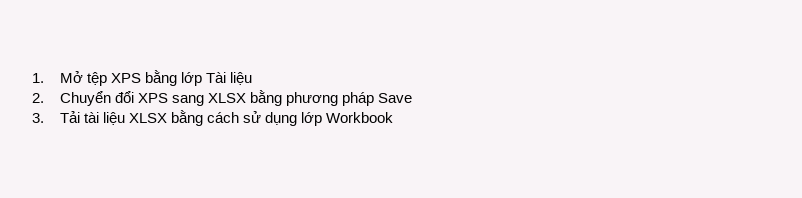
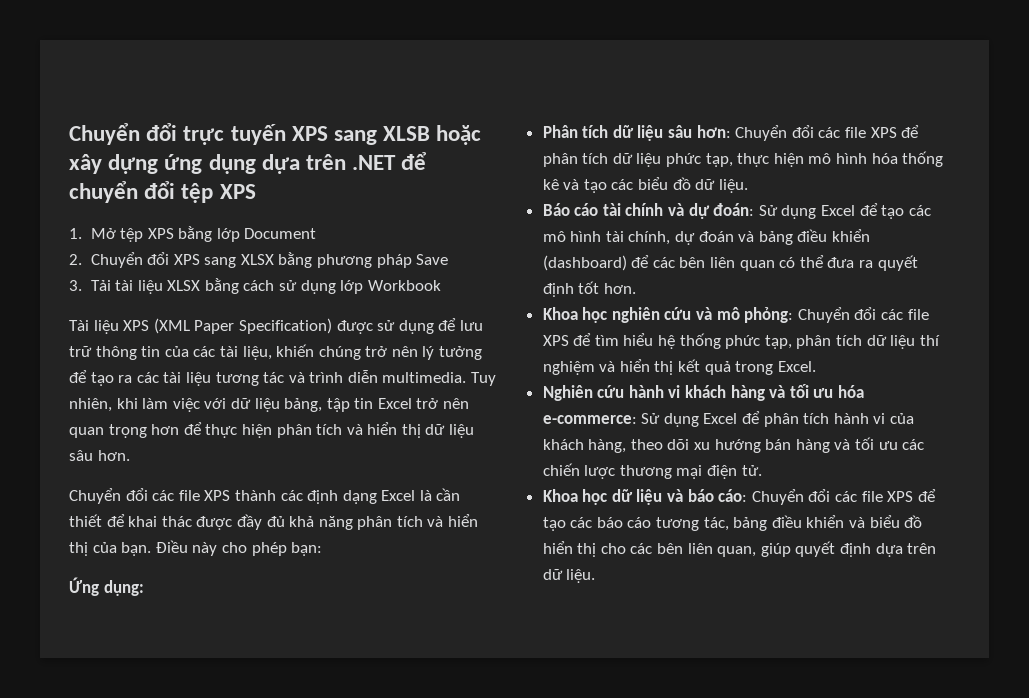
(32, 78) none -> [69,123,482,145] [69,152,428,174] [69,181,256,203] Chuyển đổi trực tuyến XPS sang XLSB hoặc xây dựng ứng dụng dựa trên .NET để chuyển đổi tệp XPS //
[206,72,253,85] Tài liệu -> [244,228,317,239] Document
(394, 117) none -> [69,318,483,334] [69,344,483,360] [69,370,497,386] [69,398,470,412] [69,422,475,438] [69,450,130,461] [69,488,461,504] [69,514,479,530] [69,540,323,556] [69,577,144,596] [542,125,920,141] [542,151,944,167] [542,177,748,193] [542,203,931,219] [542,229,871,245] [542,255,918,271] [542,281,636,297] [542,307,929,323] [542,333,940,349] [542,359,816,375] [542,384,865,401] [542,411,915,427] [542,437,925,453] [542,463,762,479] [542,489,936,505] [542,515,923,531] [542,541,937,557] [542,569,596,583] // Tài liệu XPS (XML Paper Specification) được sử dụng để lưu trữ thông tin của các tài liệu, khiến chúng trở nên lý tưởng để tạo ra các tài liệu tương tác và trình diễn multimedia. Tuy nhiên, khi làm việc với dữ liệu bảng, tập tin Excel trở nên quan trọng hơn để thực hiện phân tích và hiển thị dữ liệu sâu hơn. // Chuyển đổi các file XPS thành các định dạng Excel là cần thiết để khai thác được đầy đủ khả năng phân tích và hiển thị của bạn. Điều này cho phép bạn: // Ứng dụng: // Phân tích dữ liệu sâu hơn: Chuyển đổi các file XPS để phân tích dữ liệu phức tạp, thực hiện mô hình hóa thống kê và tạo các biểu đồ dữ liệu. // Báo cáo tài chính và dự đoán: Sử dụng Excel để tạo các mô hình tài chính, dự đoán và bảng điều khiển (dashboard) để các bên liên quan có thể đưa ra quyết định tốt hơn. // Khoa học nghiên cứu và mô phỏng: Chuyển đổi các file XPS để tìm hiểu hệ thống phức tạp, phân tích dữ liệu thí nghiệm và hiển thị kết quả trong Excel. // Nghiên cứu hành vi khách hàng và tối ưu hóa e-commerce: Sử dụng Excel để phân tích hành vi của khách hàng, theo dõi xu hướng bán hàng và tối ưu các chiến lược thương mại điện tử. // Khoa học dữ liệu và báo cáo: Chuyển đổi các file XPS để tạo các báo cáo tương tác, bảng điều khiển và biểu đồ hiển thị cho các bên liên quan, giúp quyết định dựa trên dữ liệu.

